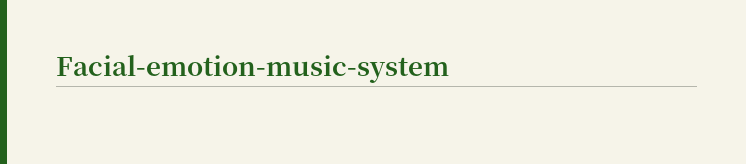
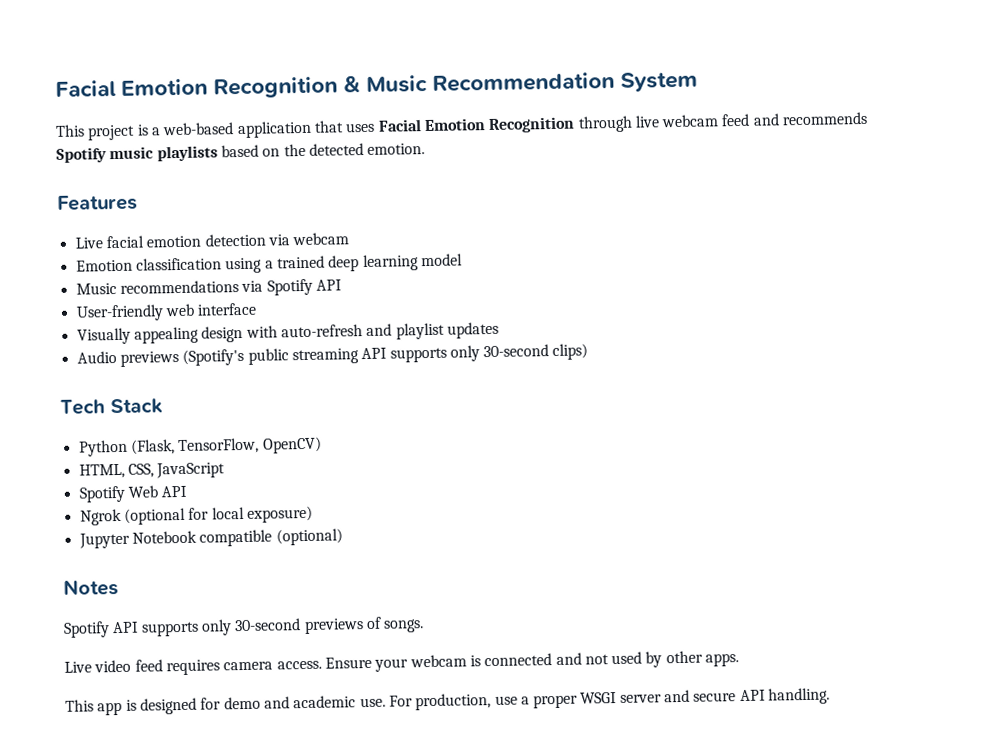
[56,55,449,83] Facial-emotion-music-system -> [55,71,699,99] [55,111,869,141] [56,143,426,163] [57,194,138,211] [74,232,350,249] [75,253,463,274] [75,278,342,296] [75,302,258,322] [76,321,499,345] [76,343,589,367] [60,398,163,415] [78,436,322,457] [78,462,226,479] [78,485,188,503] [79,505,313,526] [78,528,343,549] [63,579,119,596] [63,616,425,638] [64,650,740,676] [65,687,831,716] Facial Emotion Recognition & Music Recommendation System // This project is a web-based application that uses Facial Emotion Recognition through live webcam feed and recommends Spotify music playlists based on the detected emotion. // Features // Live facial emotion detection via webcam // Emotion classification using a trained deep learning model // Music recommendations via Spotify API // User-friendly web interface // Visually appealing design with auto-refresh and playlist updates // Audio previews (Spotify's public streaming API supports only 30-second clips) // Tech Stack // Python (Flask, TensorFlow, OpenCV) // HTML, CSS, JavaScript // Spotify Web API // Ngrok (optional for local exposure) // Jupyter Notebook compatible (optional) // Notes // Spotify API supports only 30-second previews of songs. // Live video feed requires camera access. Ensure your webcam is connected and not used by other apps. // This app is designed for demo and academic use. For production, use a proper WSGI server and secure API handling.

